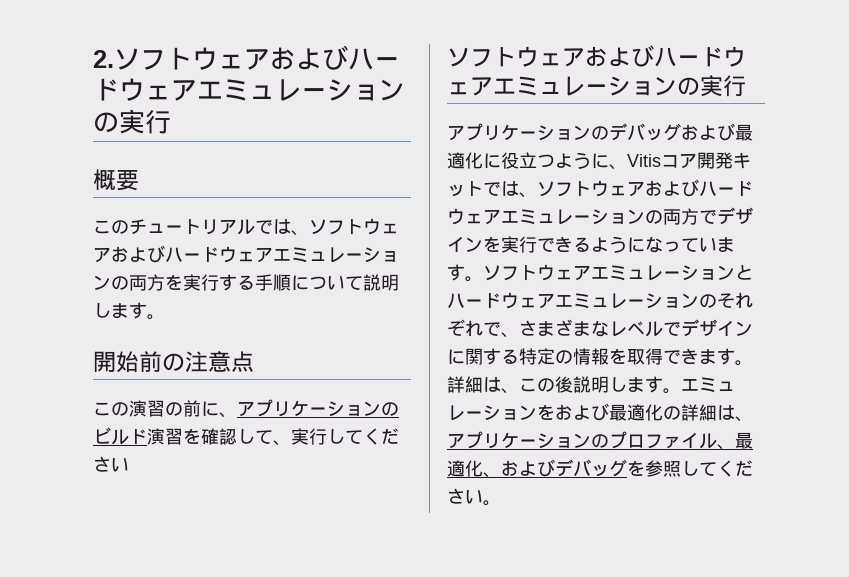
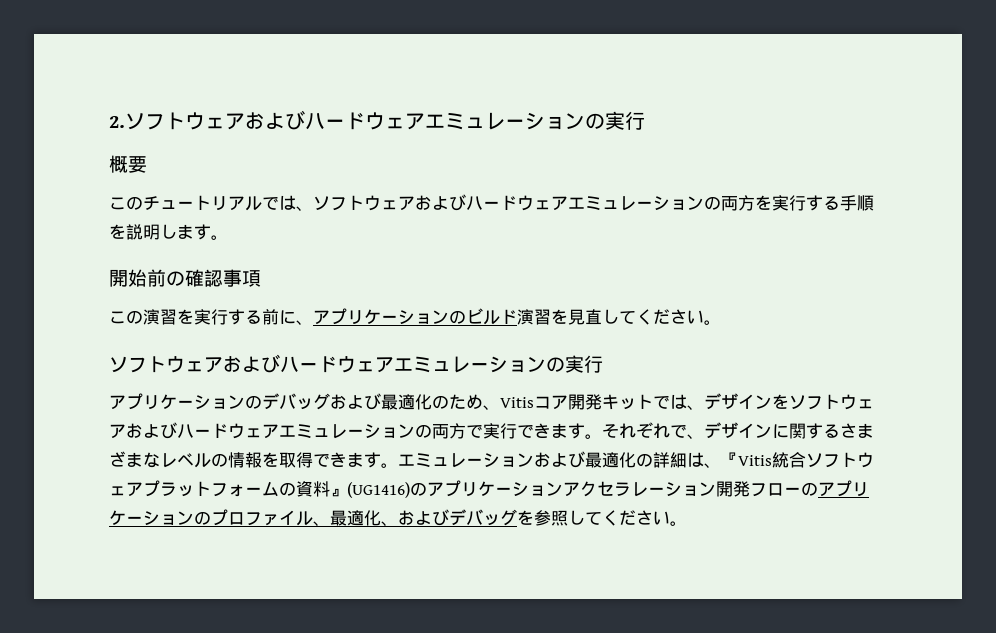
[291,275,363,291] について -> [109,224,126,239] を
[185,351,254,373] 注意点 -> [185,269,261,287] 確認事項
[165,402,183,416] の -> [177,309,262,325] を実行する
[201,428,399,446] [93,456,129,472] 確認して、実行してください -> [568,309,721,325] 見直してください。
[483,152,609,169] に役立つように -> [432,394,483,409] のため
(537, 195) none -> [704,393,789,410] デザインを
[717,207,753,225] [447,236,735,253] [447,264,753,282] [447,292,753,309] [447,319,753,338] [447,348,555,365] デザインを実行できるようになっています。ソフトウェアエミュレーションとハードウェアエミュレーションのそれぞれで、さまざまなレベルでデザインに関する特定 -> [483,422,874,439] [109,451,211,468] 実行できます。それぞれで、デザインに関するさまざまなレベル
[447,376,735,394] [447,404,555,421] 詳細は、この後説明します。エミュレーションを -> [398,453,534,468] エミュレーション
(753, 419) none -> [721,452,874,468] [109,480,818,498] 『Vitis統合ソフトウェアプラットフォームの資料』(UG1416)のアプリケーションアクセラレーション開発フローの

